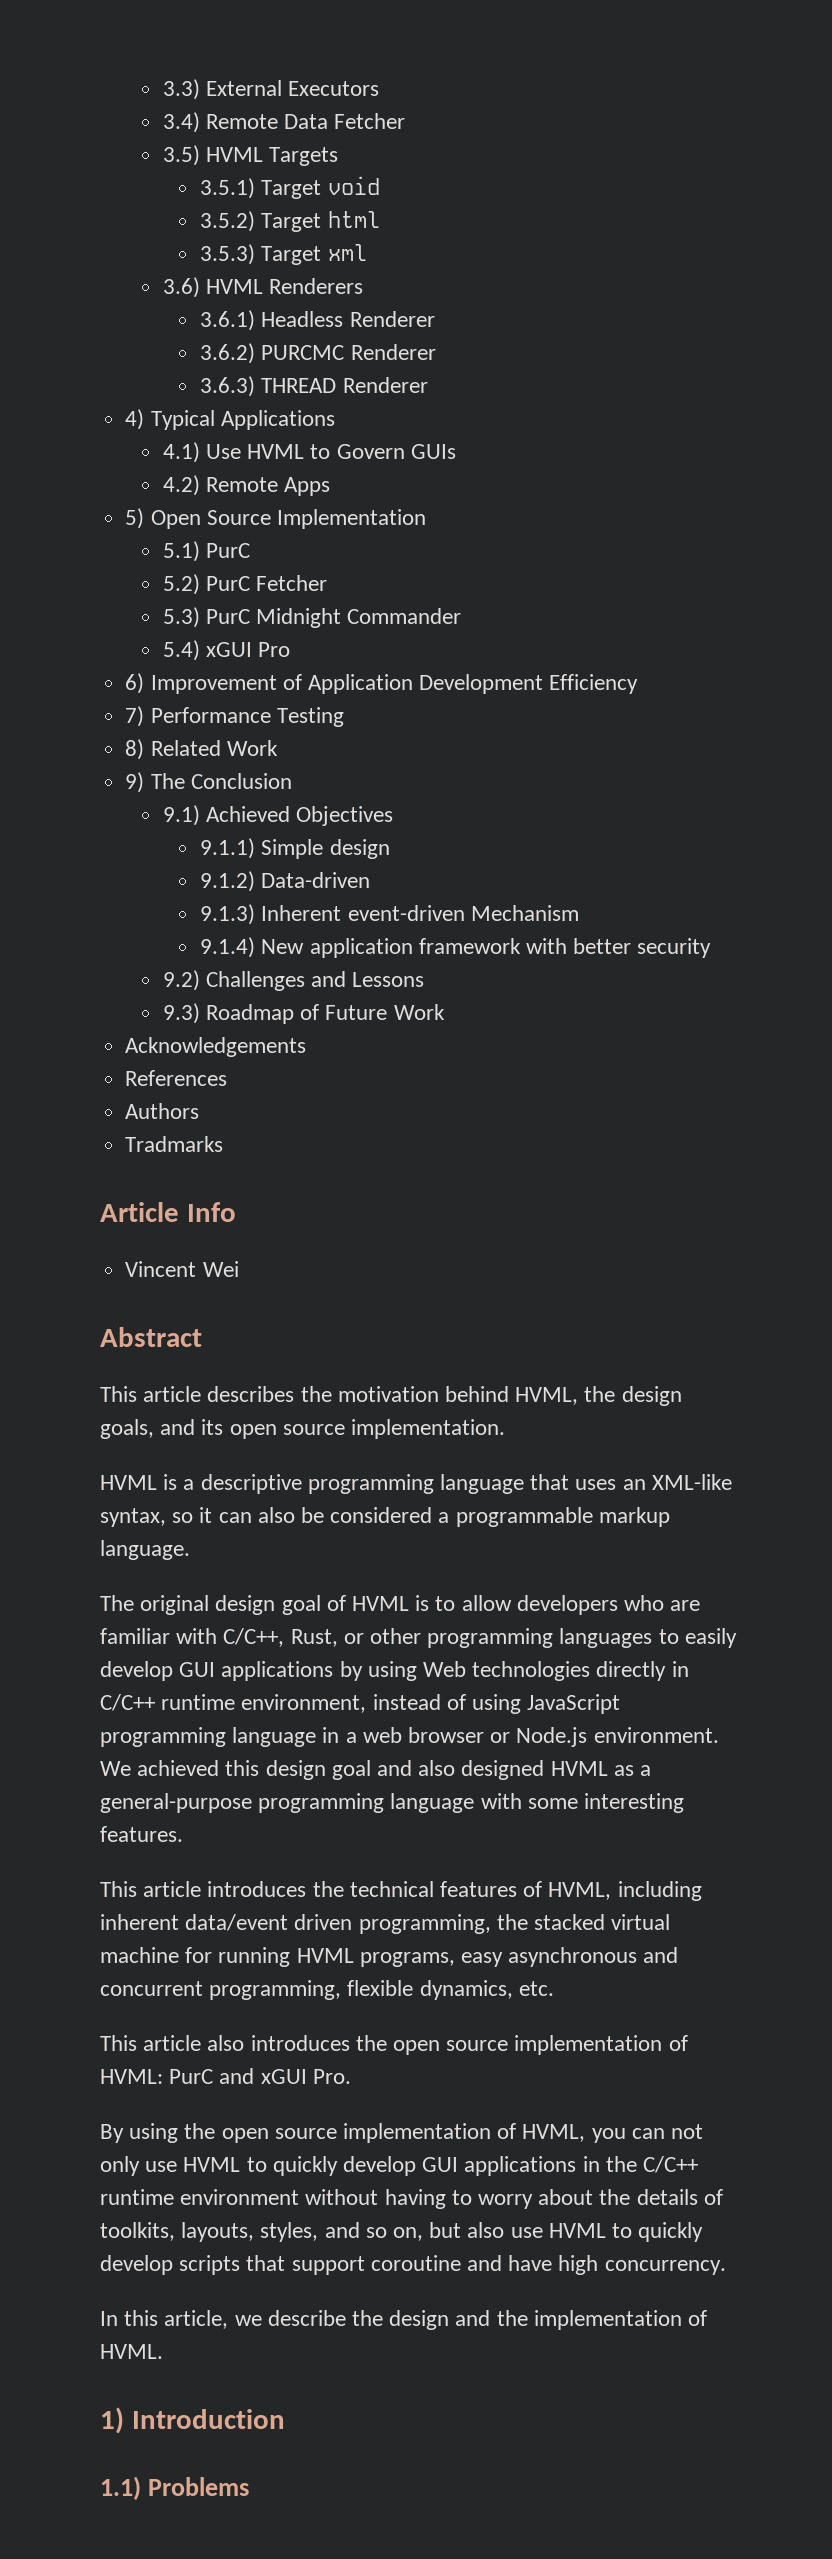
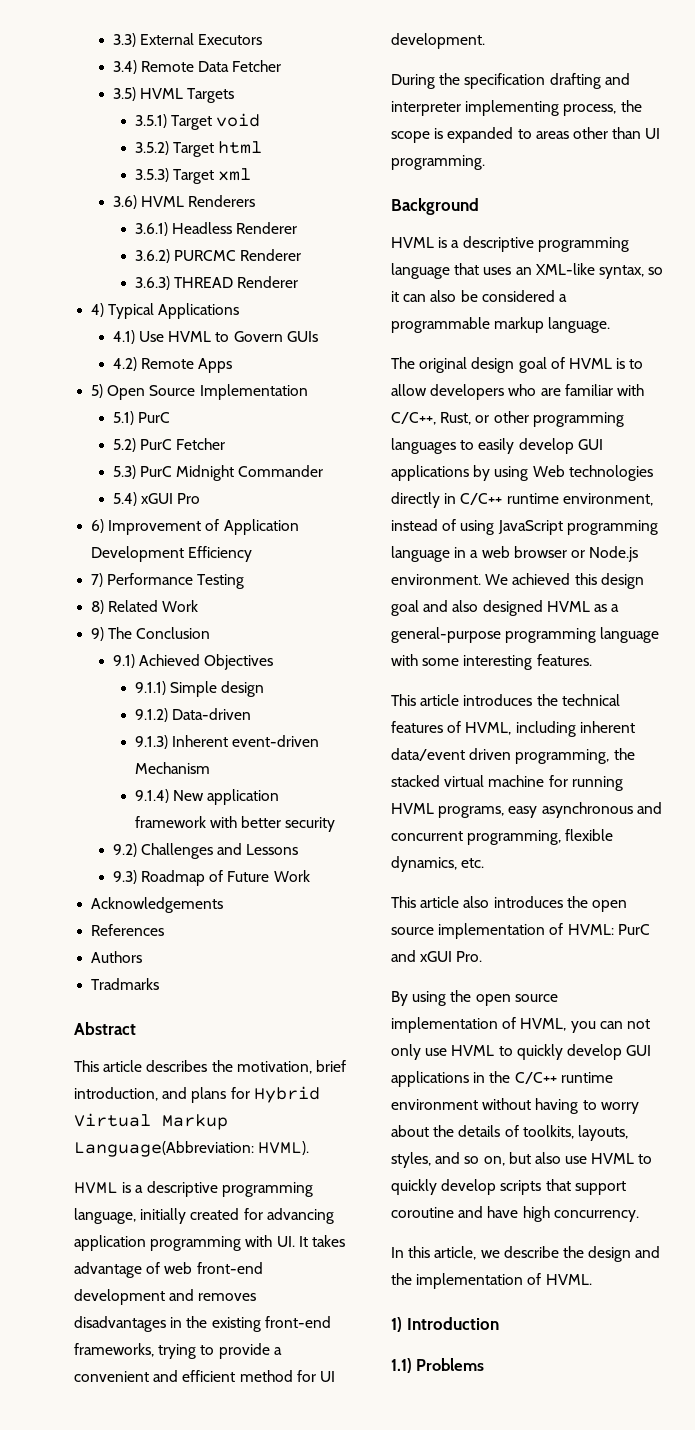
[100,1202,236,1222] [125,1261,239,1277] // Article Info // Vincent Wei -> (160, 984) none
[337,1386,682,1406] [100,1419,506,1439] motivation behind HVML, the design goals, and its open source implementation. -> [236,1060,346,1074] [74,1086,320,1103] [74,1113,228,1130] [74,1141,310,1157] [74,1181,313,1197] [74,1208,334,1224] [74,1235,345,1251] [74,1262,263,1278] [74,1289,257,1305] [74,1316,331,1332] [74,1343,282,1359] [74,1370,335,1382] [391,33,485,49] [391,73,630,89] [391,100,642,116] [391,127,661,143] [391,155,485,170] [391,198,479,215] motivation, brief introduction, and plans for Hybrid Virtual Markup Language(Abbreviation: HVML). // HVML is a descriptive programming language, initially created for advancing application programming with UI. It takes advantage of web front-end development and removes disadvantages in the existing front-end frameworks, trying to provide a convenient and efficient method for UI development. // During the specification drafting and interpreter implementing process, the scope is expanded to areas other than UI programming. // Background

